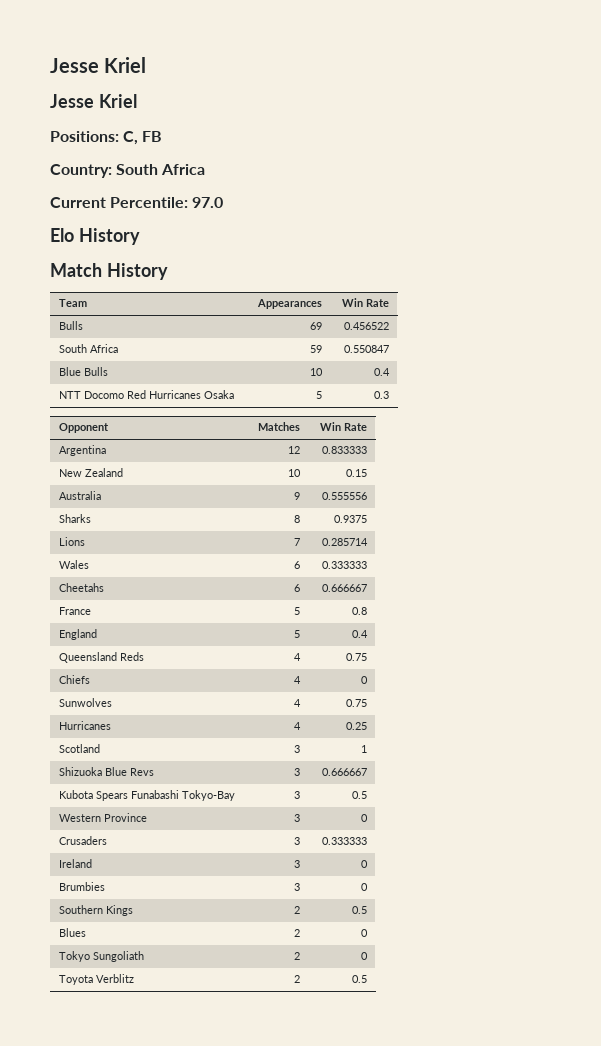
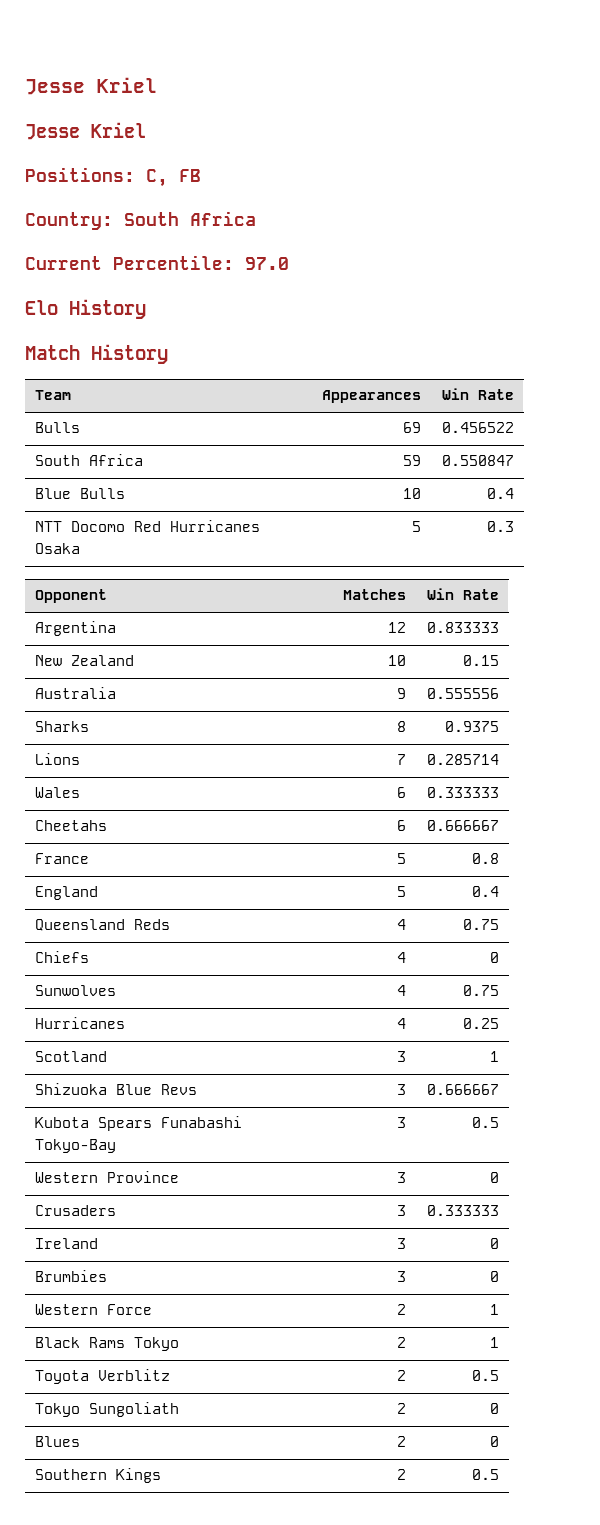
[59,905,134,916] [293,906,300,914] [351,906,367,914] [59,928,87,937] [293,929,300,937] [360,929,368,937] Southern Kings | 2 | 0.5 // Blues | 2 | 0 -> [35,1304,153,1315] [396,1304,406,1315] [489,1304,499,1315] [35,1337,180,1351] [396,1337,406,1348] [489,1337,499,1348] [35,1369,171,1384] [396,1370,406,1381] [471,1370,499,1381] Western Force | 2 | 1 // Black Rams Tokyo | 2 | 1 // Toyota Verblitz | 2 | 0.5
[59,974,135,985] Toyota Verblitz -> [35,1436,81,1447] [396,1436,406,1447] [489,1436,499,1447] [35,1468,162,1483] Blues | 2 | 0 // Southern Kings

